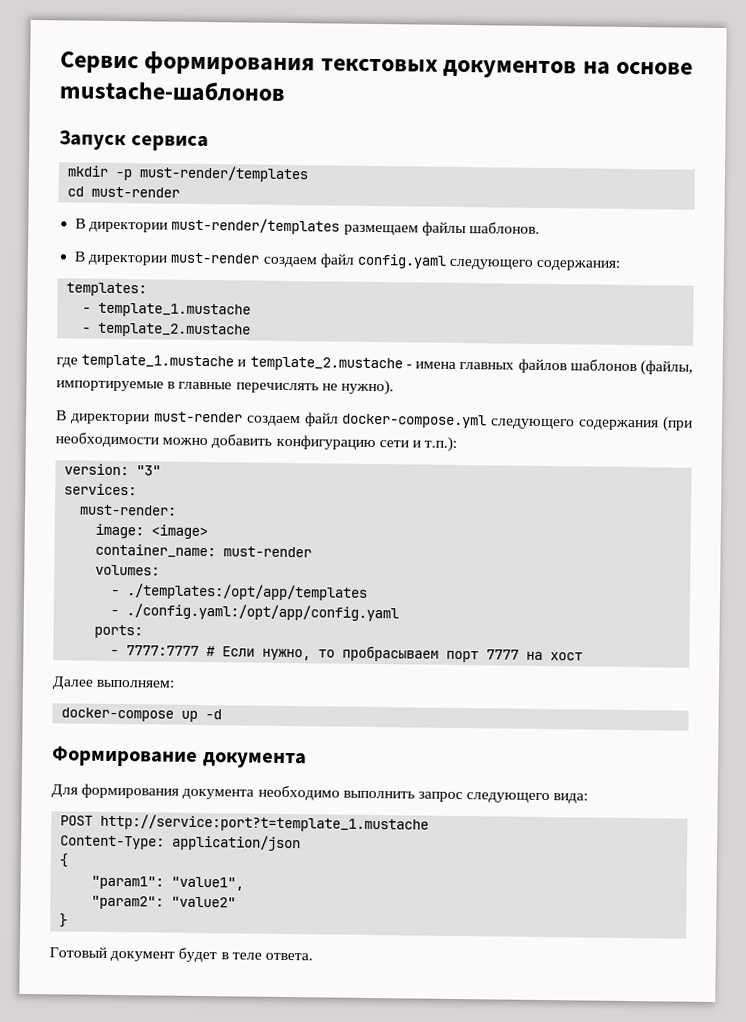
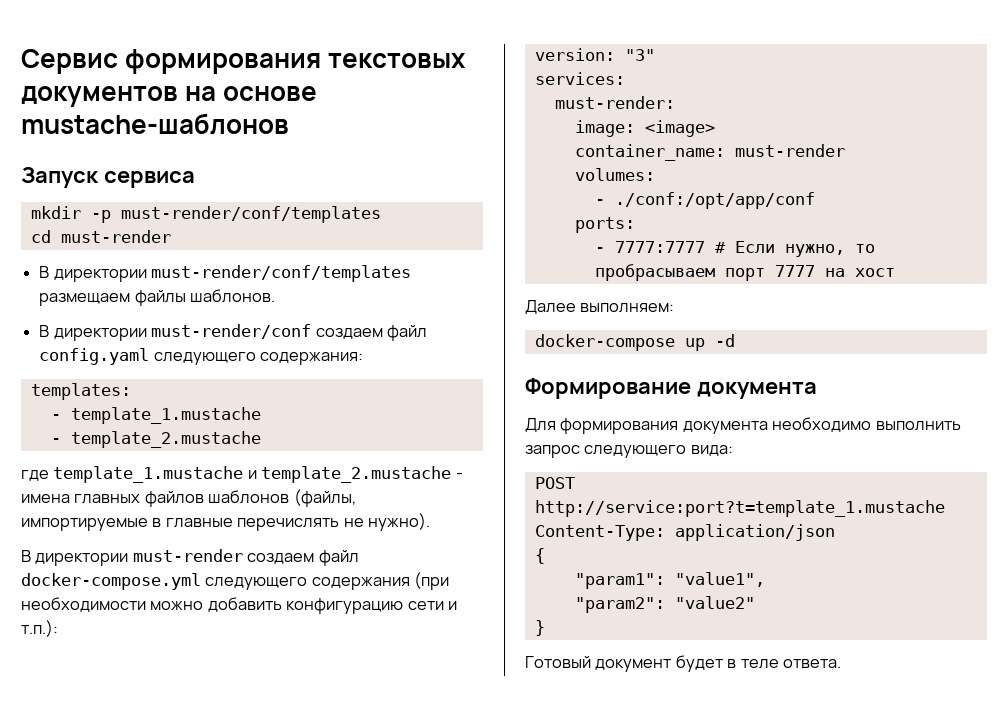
[139,165,310,183] must-render/templates -> [120,206,381,223] must-render/conf/templates
[171,217,341,235] must-render/templates -> [151,265,412,282] must-render/conf/templates
[170,252,261,264] must-render -> [151,324,312,339] must-render/conf
[126,583,369,601] [110,603,400,622] ./templates:/opt/app/templates // - ./config.yaml:/opt/app/config.yaml -> [614,192,815,209] ./conf:/opt/app/conf

